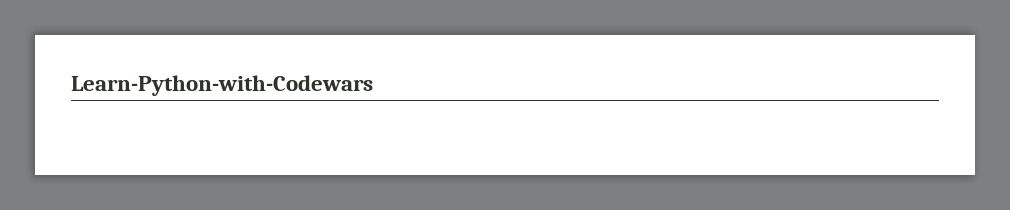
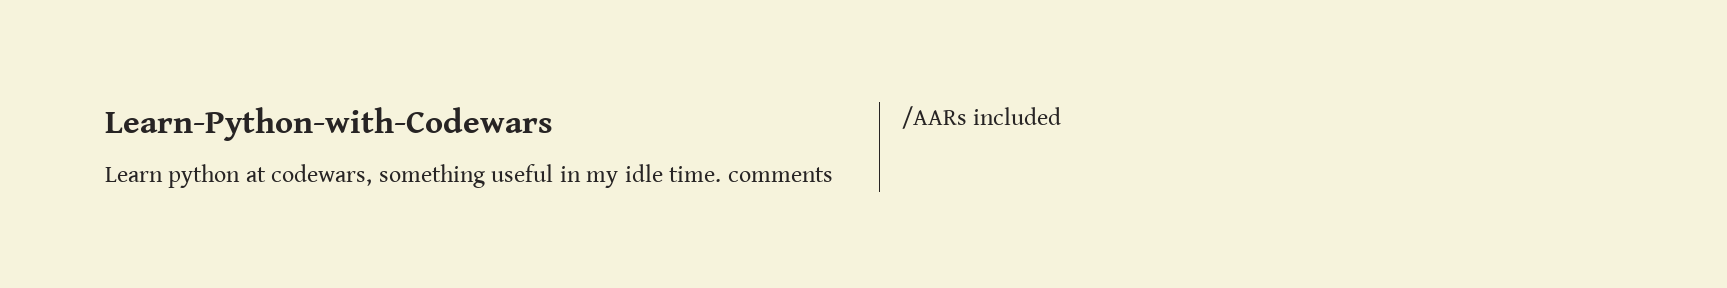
(373, 85) none -> [105,164,833,188] [902,106,1062,129] // Learn python at codewars, something useful in my idle time. comments /AARs included

